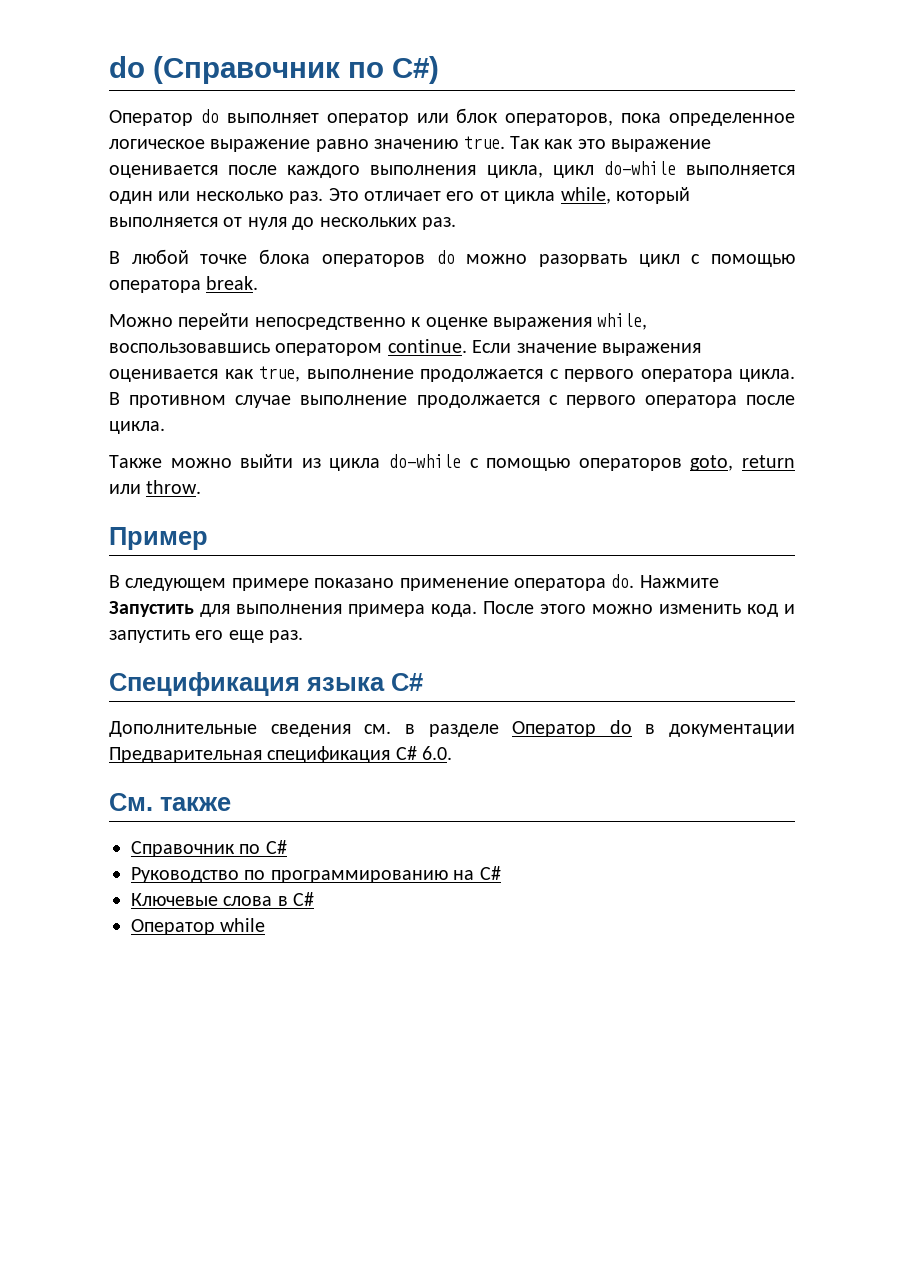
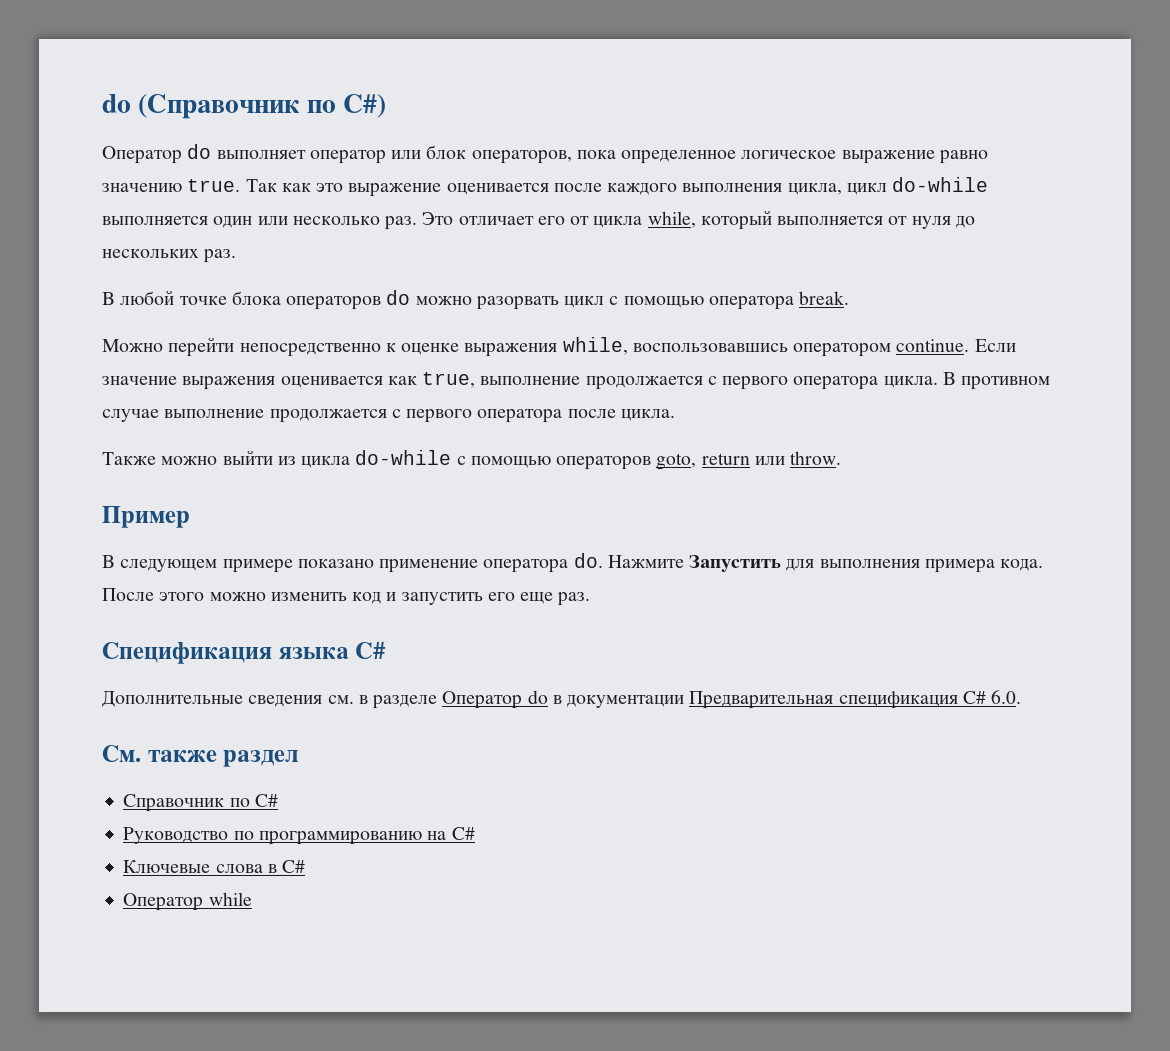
(231, 804) none -> [223,750,299,767] раздел

